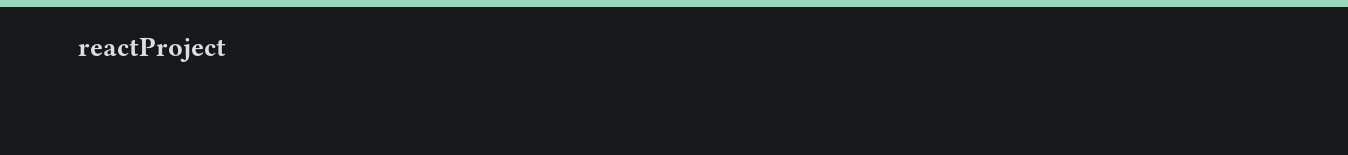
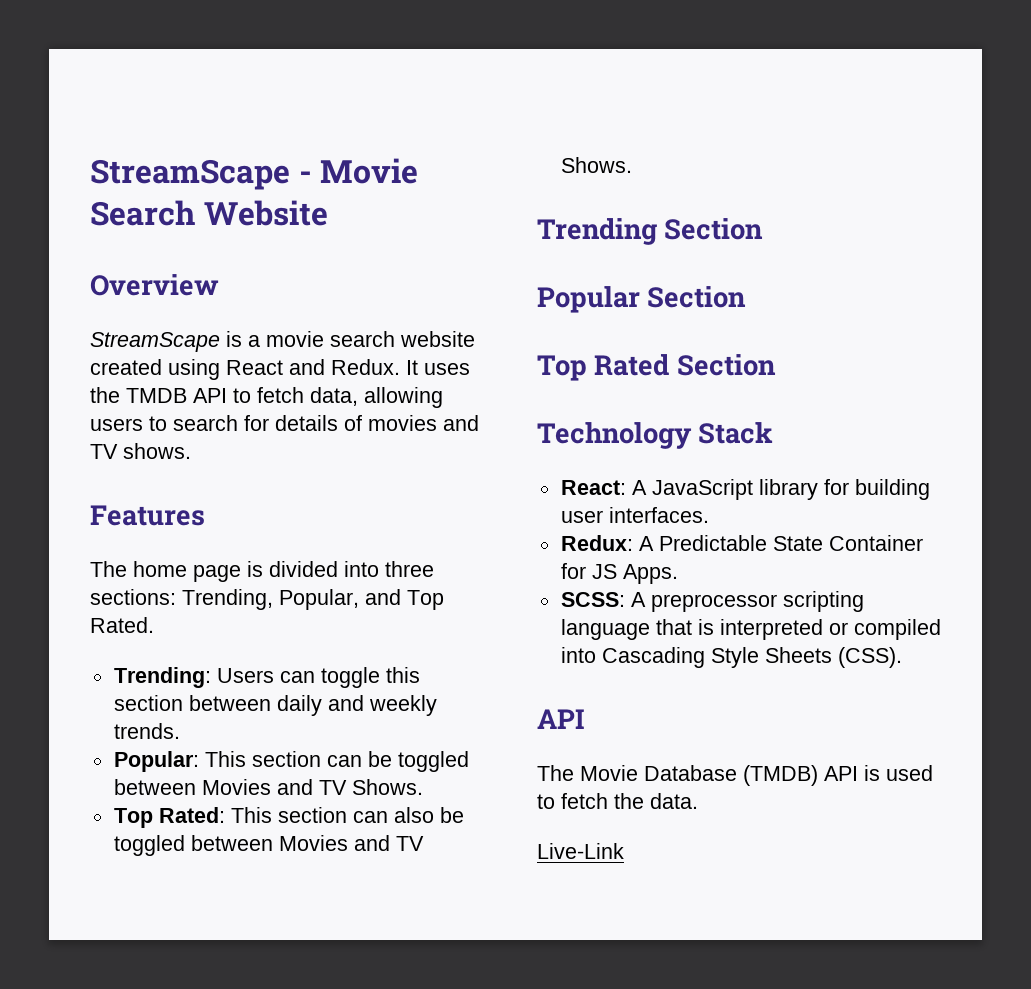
[78,37,226,62] reactProject -> [90,158,419,190] [90,200,328,226] [90,274,219,296] [90,331,475,352] [90,359,470,380] [90,387,443,408] [90,415,479,431] [90,443,191,459] [90,505,205,526] [90,561,434,582] [90,589,444,610] [90,617,154,633] [113,667,420,688] [113,695,437,716] [113,723,180,739] [113,751,469,772] [113,779,423,795] [113,807,464,828] [113,835,424,856] [560,157,632,173] [537,218,764,245] [537,286,747,313] [537,354,776,381] [537,422,774,449] [560,479,930,500] [560,507,709,523] [560,535,923,551] [560,563,678,584] [560,591,864,612] [560,619,941,640] [560,647,902,668] [537,709,585,729] [537,765,933,786] [537,793,698,809] [537,843,624,859] StreamScape - Movie Search Website // Overview // StreamScape is a movie search website created using React and Redux. It uses the TMDB API to fetch data, allowing users to search for details of movies and TV shows. // Features // The home page is divided into three sections: Trending, Popular, and Top Rated. // Trending: Users can toggle this section between daily and weekly trends. // Popular: This section can be toggled between Movies and TV Shows. // Top Rated: This section can also be toggled between Movies and TV Shows. // Trending Section // Popular Section // Top Rated Section // Technology Stack // React: A JavaScript library for building user interfaces. // Redux: A Predictable State Container for JS Apps. // SCSS: A preprocessor scripting language that is interpreted or compiled into Cascading Style Sheets (CSS). // API // The Movie Database (TMDB) API is used to fetch the data. // Live-Link

